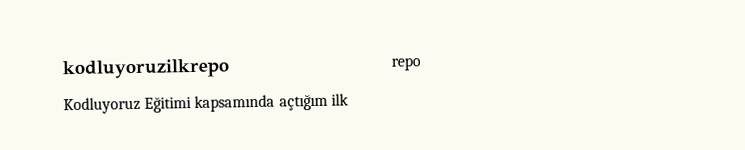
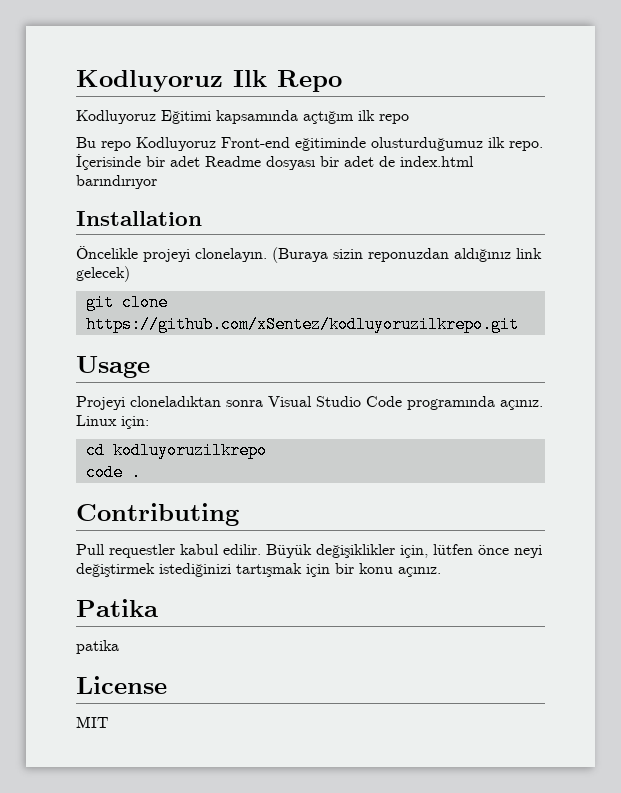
[62,58,230,80] kodluyoruzilkrepo -> [76,70,342,92] Kodluyoruz Ilk Repo
(421, 64) none -> [76,137,543,151] [76,154,474,170] [76,175,157,189] [76,211,202,226] [76,246,542,263] [76,266,130,282] [85,294,168,311] [85,316,519,333] [76,356,150,378] [76,396,543,410] [76,415,149,429] [85,442,267,459] [85,464,141,481] [76,503,239,526] [76,544,542,558] [76,563,441,577] [76,599,158,617] [76,640,119,654] [76,676,167,694] [76,716,109,728] // Bu repo Kodluyoruz Front-end eğitiminde olusturduğumuz ilk repo. İçerisinde bir adet Readme dosyası bir adet de index.html barındırıyor // Installation // Öncelikle projeyi clonelayın. (Buraya sizin reponuzdan aldığınız link gelecek) // git clone https://github.com/xSentez/kodluyoruzilkrepo.git // Usage // Projeyi cloneladıktan sonra Visual Studio Code programında açınız. Linux için: // cd kodluyoruzilkrepo // code . // Contributing // Pull requestler kabul edilir. Büyük değişiklikler için, lütfen önce neyi değiştirmek istediğinizi tartışmak için bir konu açınız. // Patika // patika // License // MIT

